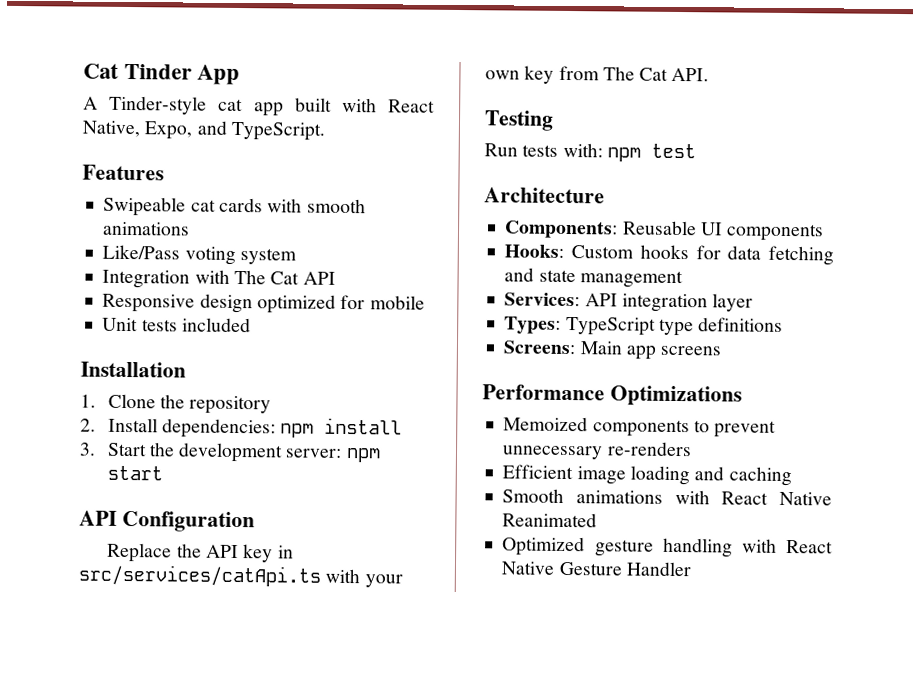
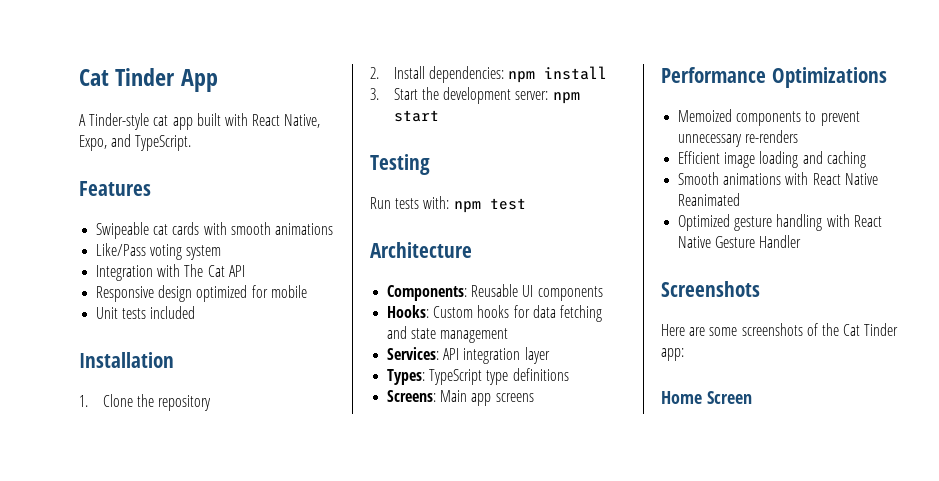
[79,510,255,533] [106,542,294,563] [78,564,403,588] [485,65,710,84] // API Configuration // Replace the API key in src/services/catApi.ts with your own key from The Cat API. -> (439, 116) none
(692, 569) none -> [661,281,760,297] [661,323,899,336] [661,348,684,361] [661,391,752,404] // Screenshots // Here are some screenshots of the Cat Tinder app: // Home Screen

